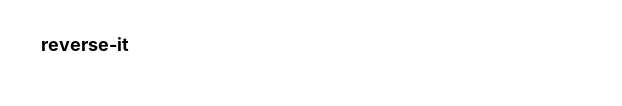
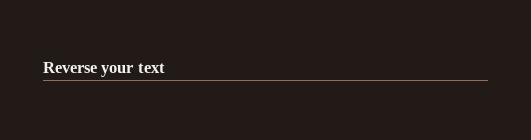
[41,37,129,51] reverse-it -> [43,62,165,77] Reverse your text

